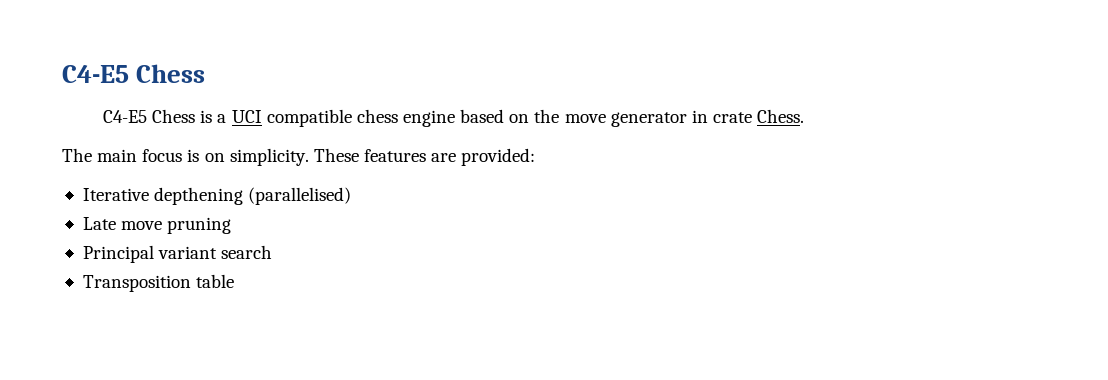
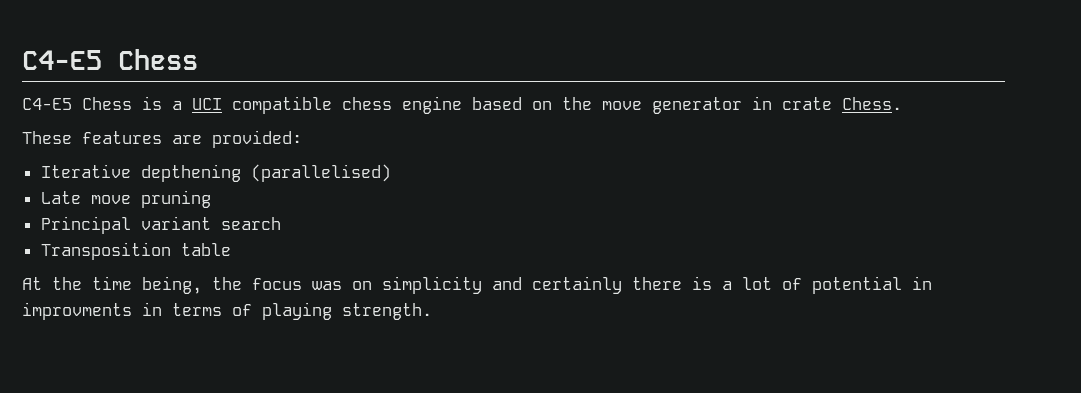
[62,148,309,166] The main focus is on simplicity. -> (902, 103) none
(235, 281) none -> [22,276,932,294] [22,302,432,320] // At the time being, the focus was on simplicity and certainly there is a lot of potential in improvments in terms of playing strength.

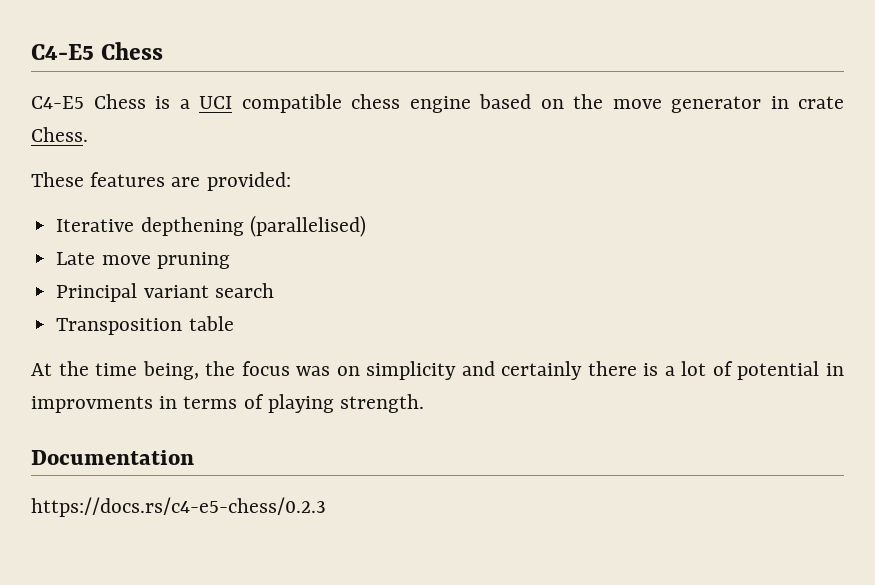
(432, 311) none -> [31,450,194,465] [31,497,326,517] // Documentation // https://docs.rs/c4-e5-chess/0.2.3

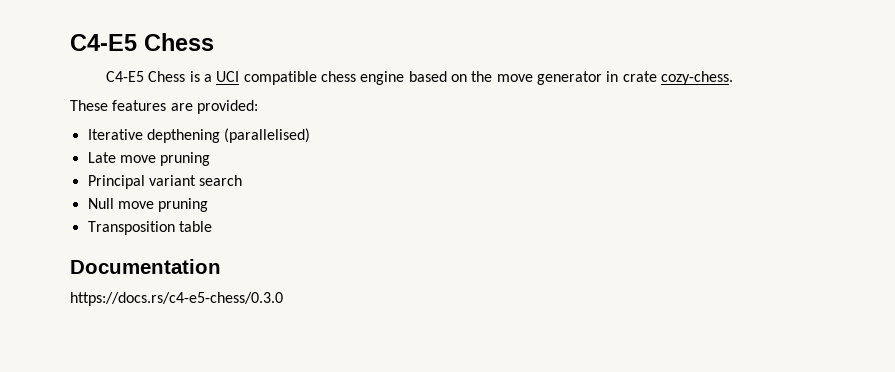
[31,127,88,142] Chess. -> [660,71,733,85] cozy-chess.
(274, 290) none -> [87,198,209,212] // Null move pruning
[31,361,844,380] [31,394,425,413] // At the time being, the focus was on simplicity and certainly there is a lot of potential in improvments in terms of playing strength. -> (212, 226) none
[31,497,326,517] https://docs.rs/c4-e5-chess/0.2.3 -> [70,292,283,306] https://docs.rs/c4-e5-chess/0.3.0

